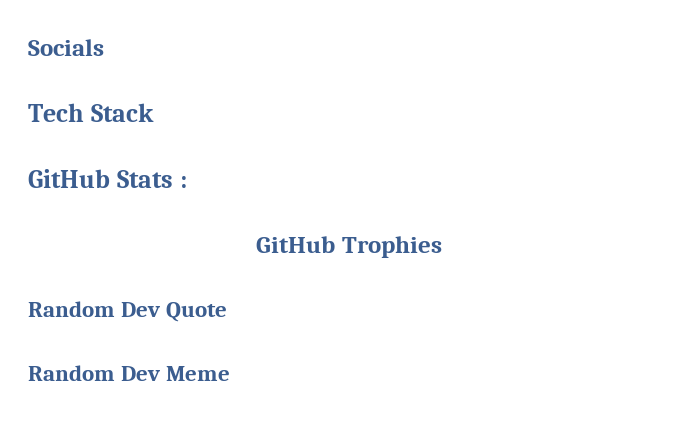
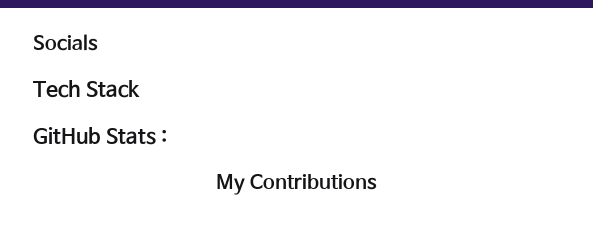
[256,236,442,258] [28,301,228,322] [28,365,231,381] GitHub Trophies // Random Dev Quote // Random Dev Meme -> [215,174,378,195] My Contributions

